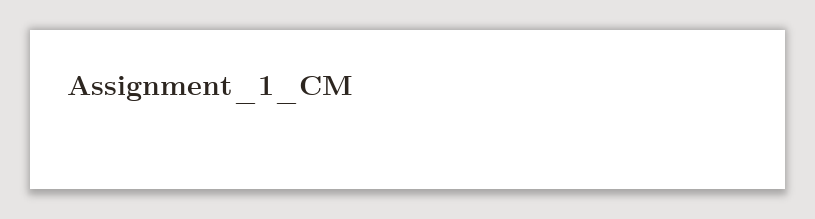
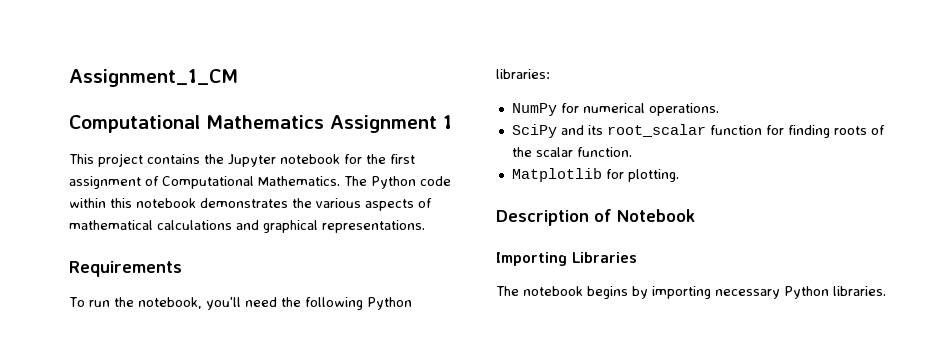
(353, 90) none -> [69,115,452,133] [69,153,415,167] [69,176,451,189] [69,198,432,211] [69,220,425,233] [69,261,182,277] [69,297,412,310] [496,69,550,79] [511,103,719,116] [511,124,885,138] [511,147,632,157] [511,168,679,182] [496,209,695,226] [496,252,637,266] [496,286,886,299] // Computational Mathematics Assignment 1 // This project contains the Jupyter notebook for the first assignment of Computational Mathematics. The Python code within this notebook demonstrates the various aspects of mathematical calculations and graphical representations. // Requirements // To run the notebook, you'll need the following Python libraries: // NumPy for numerical operations. // SciPy and its root_scalar function for finding roots of the scalar function. // Matplotlib for plotting. // Description of Notebook // Importing Libraries // The notebook begins by importing necessary Python libraries.

